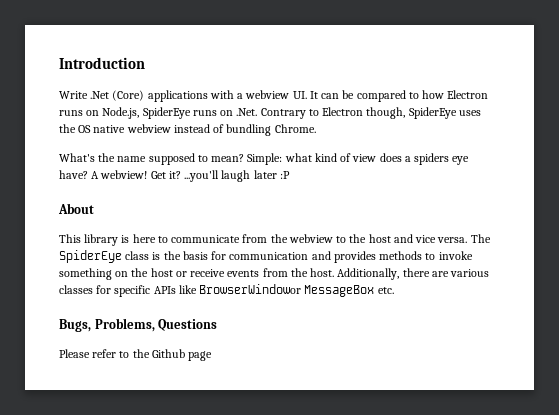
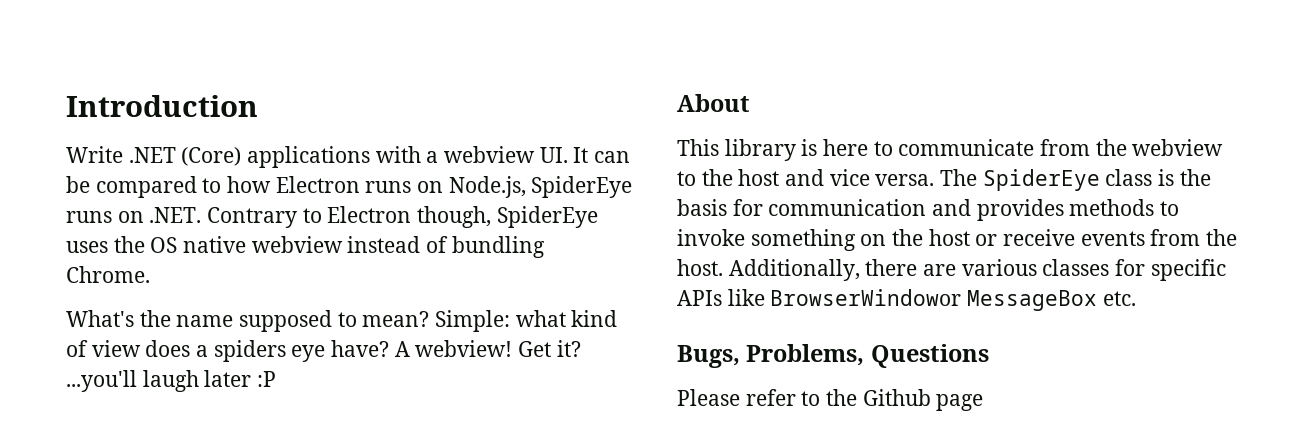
[90,91,110,99] .Net -> [128,147,176,163] .NET
[236,108,258,116] .Net. -> [149,207,202,223] .NET.

